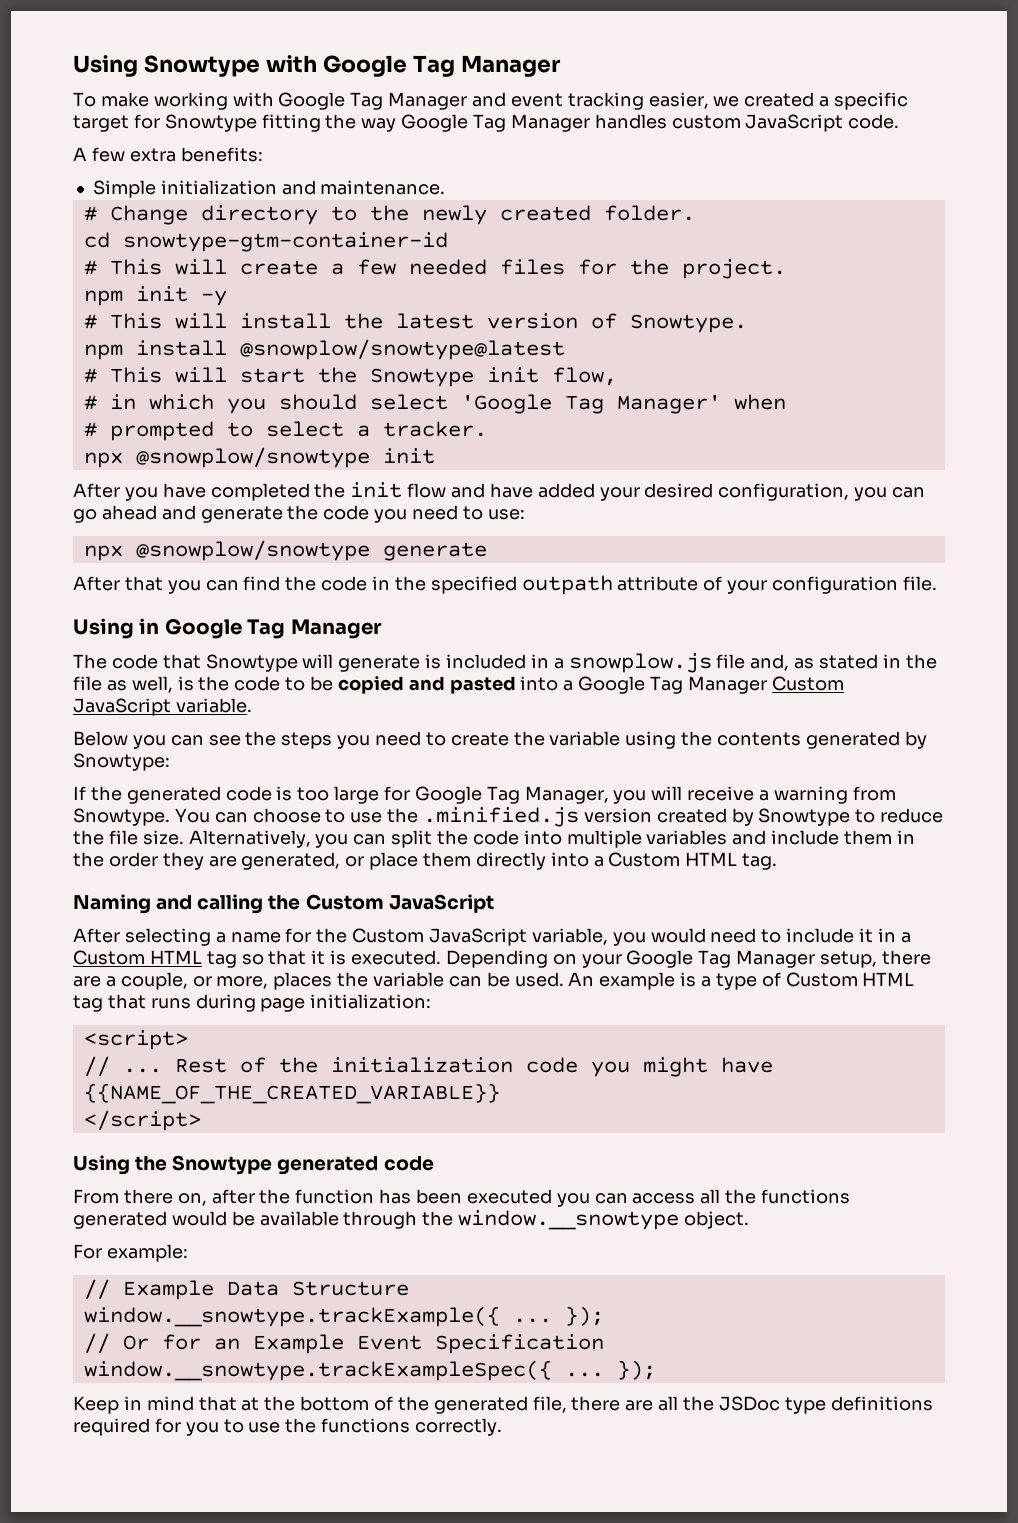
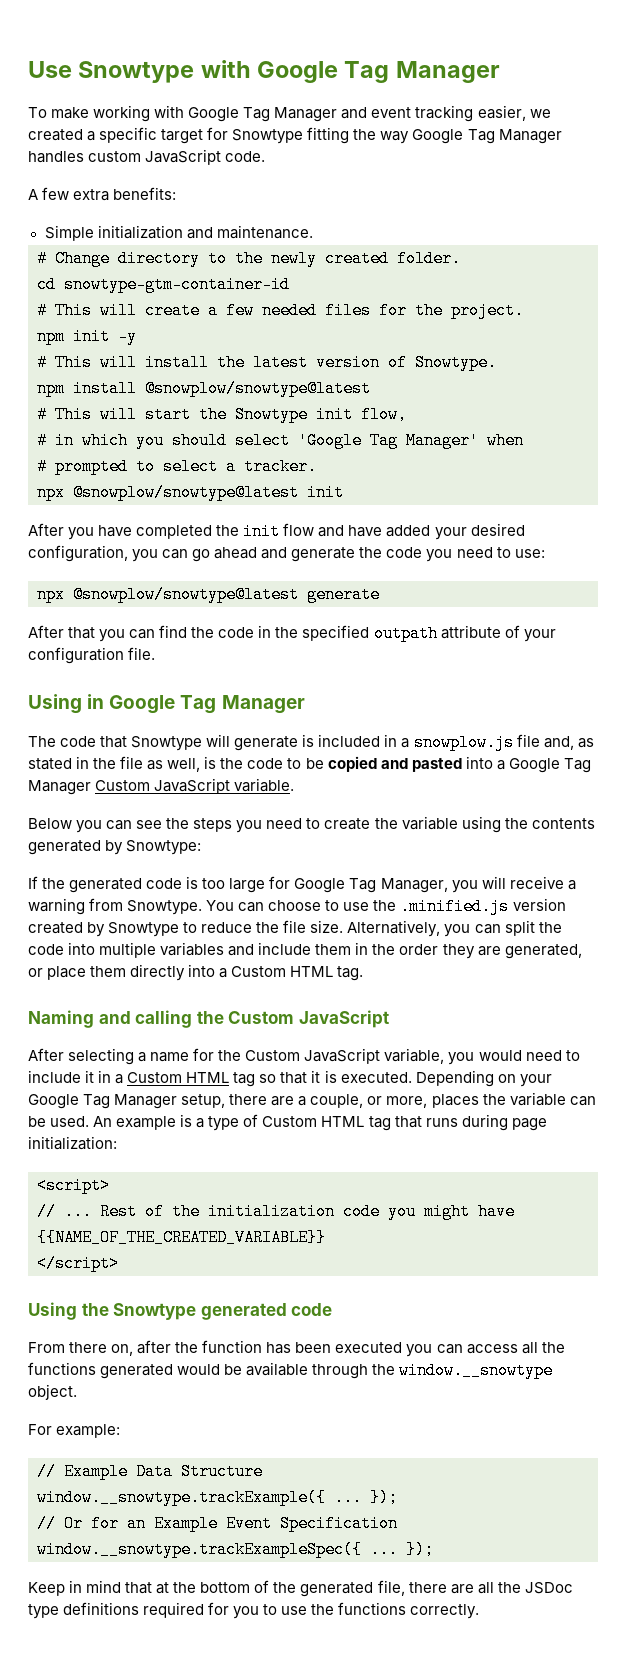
[73,55,138,77] Using -> [28,61,72,78] Use
[135,447,370,468] @snowplow/snowtype -> [73,484,299,501] @snowplow/snowtype@latest
[135,540,370,561] @snowplow/snowtype -> [73,586,299,603] @snowplow/snowtype@latest

